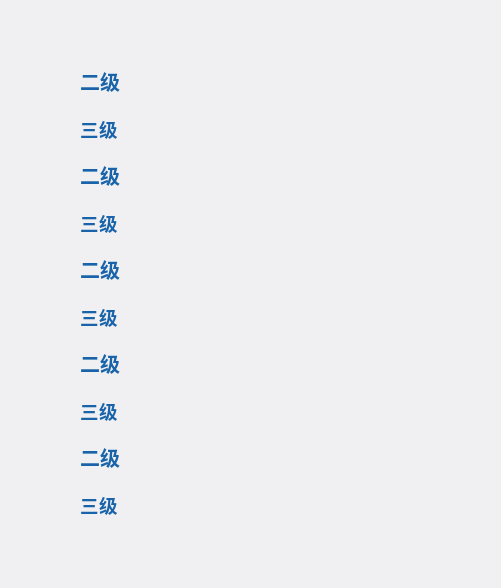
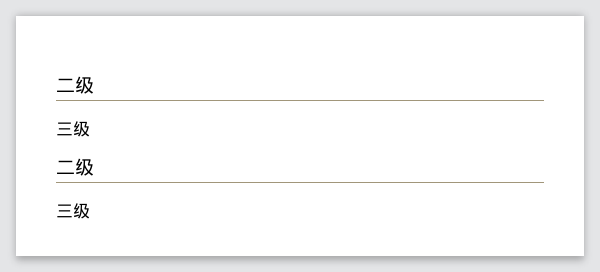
[80,72,120,92] [80,120,118,139] [80,166,120,186] [80,214,118,233] [80,260,120,280] [80,308,118,327] [80,354,120,374] [80,402,118,421] [80,448,120,468] [80,496,118,515] 二级 // 三级 // 二级 // 三级 // 二级 // 三级 // 二级 // 三级 // 二级 // 三级 -> [56,76,94,94] [56,121,90,137] [56,158,94,176] [56,203,90,219] 二级 // 三级 // 二级 // 三级

